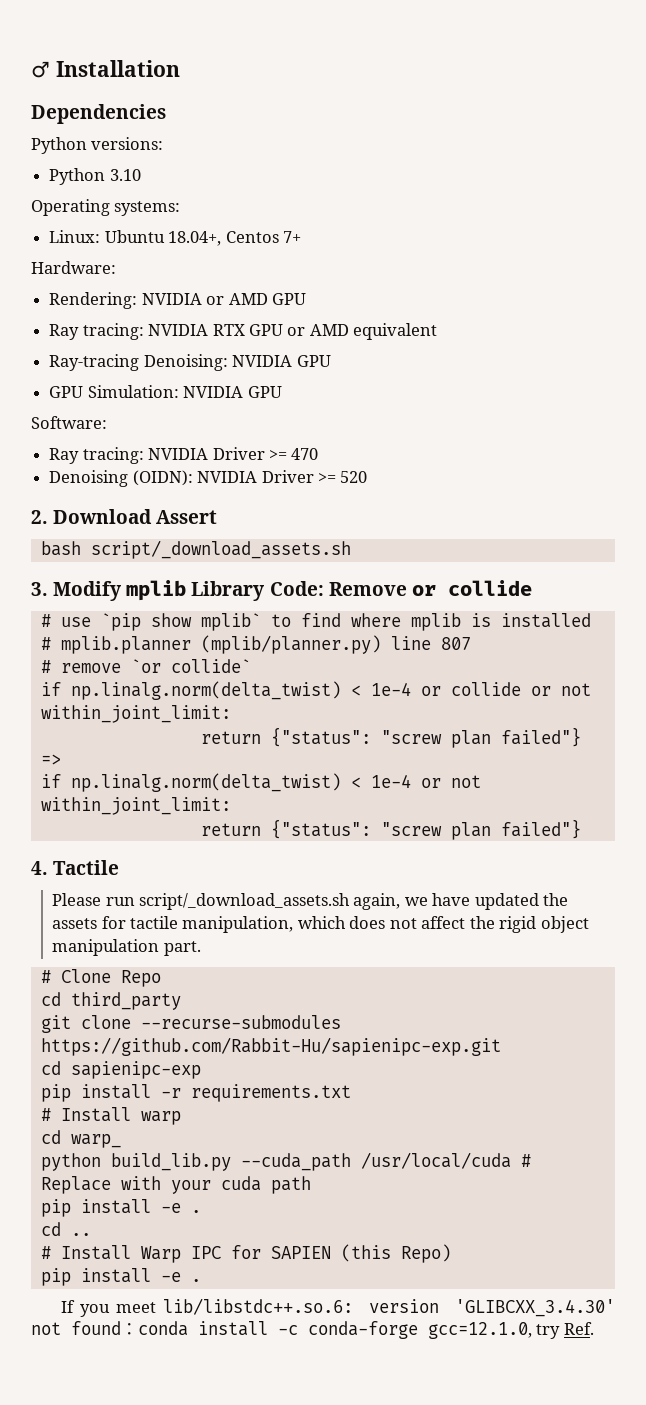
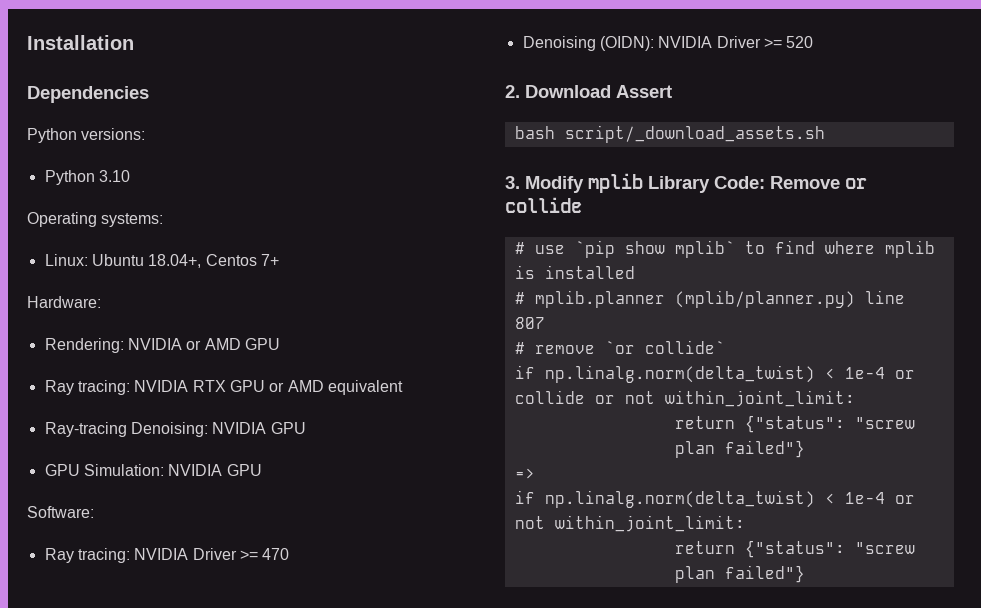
[31,61,50,78] ♂ -> (27, 42) none
[31,860,120,875] [52,893,569,910] [52,916,589,933] [52,939,201,956] [40,969,161,987] [40,992,181,1010] [40,1015,341,1033] [40,1037,501,1056] [40,1061,201,1079] [40,1084,351,1102] [40,1107,181,1125] [40,1130,121,1148] [40,1152,531,1171] [40,1176,311,1194] [40,1199,201,1217] [40,1222,91,1236] [40,1244,451,1263] [40,1268,201,1286] [61,1298,615,1317] [31,1321,594,1339] // 4. Tactile // Please run script/_download_assets.sh again, we have updated the assets for tactile manipulation, which does not affect the rigid object manipulation part. // # Clone Repo // cd third_party // git clone --recurse-submodules https://github.com/Rabbit-Hu/sapienipc-exp.git // cd sapienipc-exp // pip install -r requirements.txt // # Install warp // cd warp_ // python build_lib.py --cuda_path /usr/local/cuda # Replace with your cuda path // pip install -e . // cd .. // # Install Warp IPC for SAPIEN (this Repo) // pip install -e . // If you meet lib/libstdc++.so.6: version 'GLIBCXX_3.4.30' not found：conda install -c conda-forge gcc=12.1.0, try Ref. -> (805, 574) none

